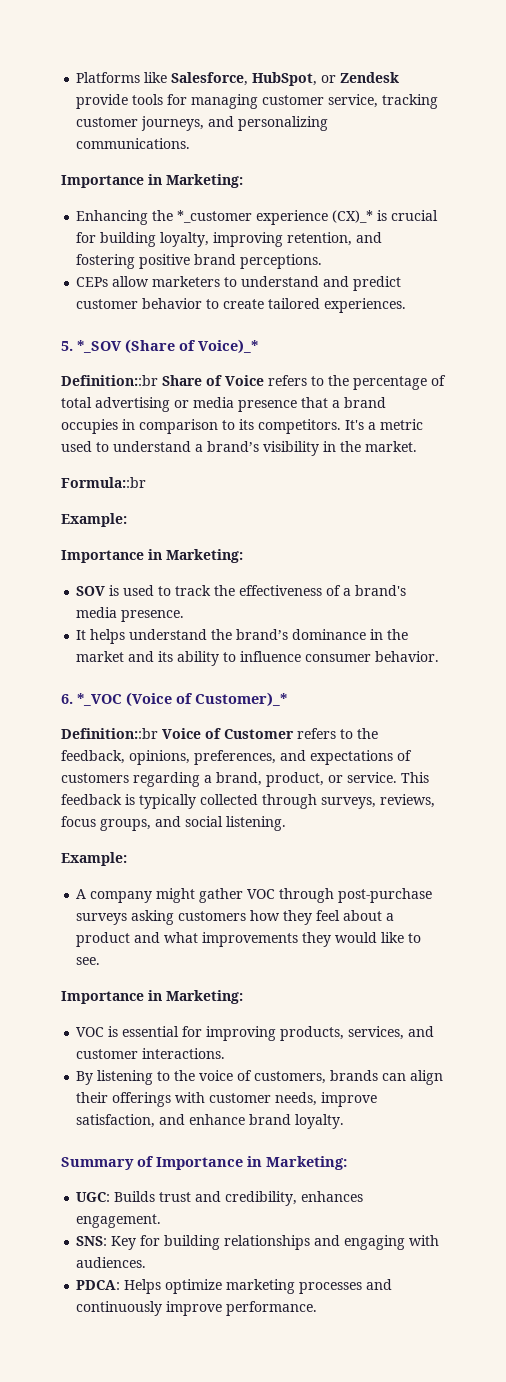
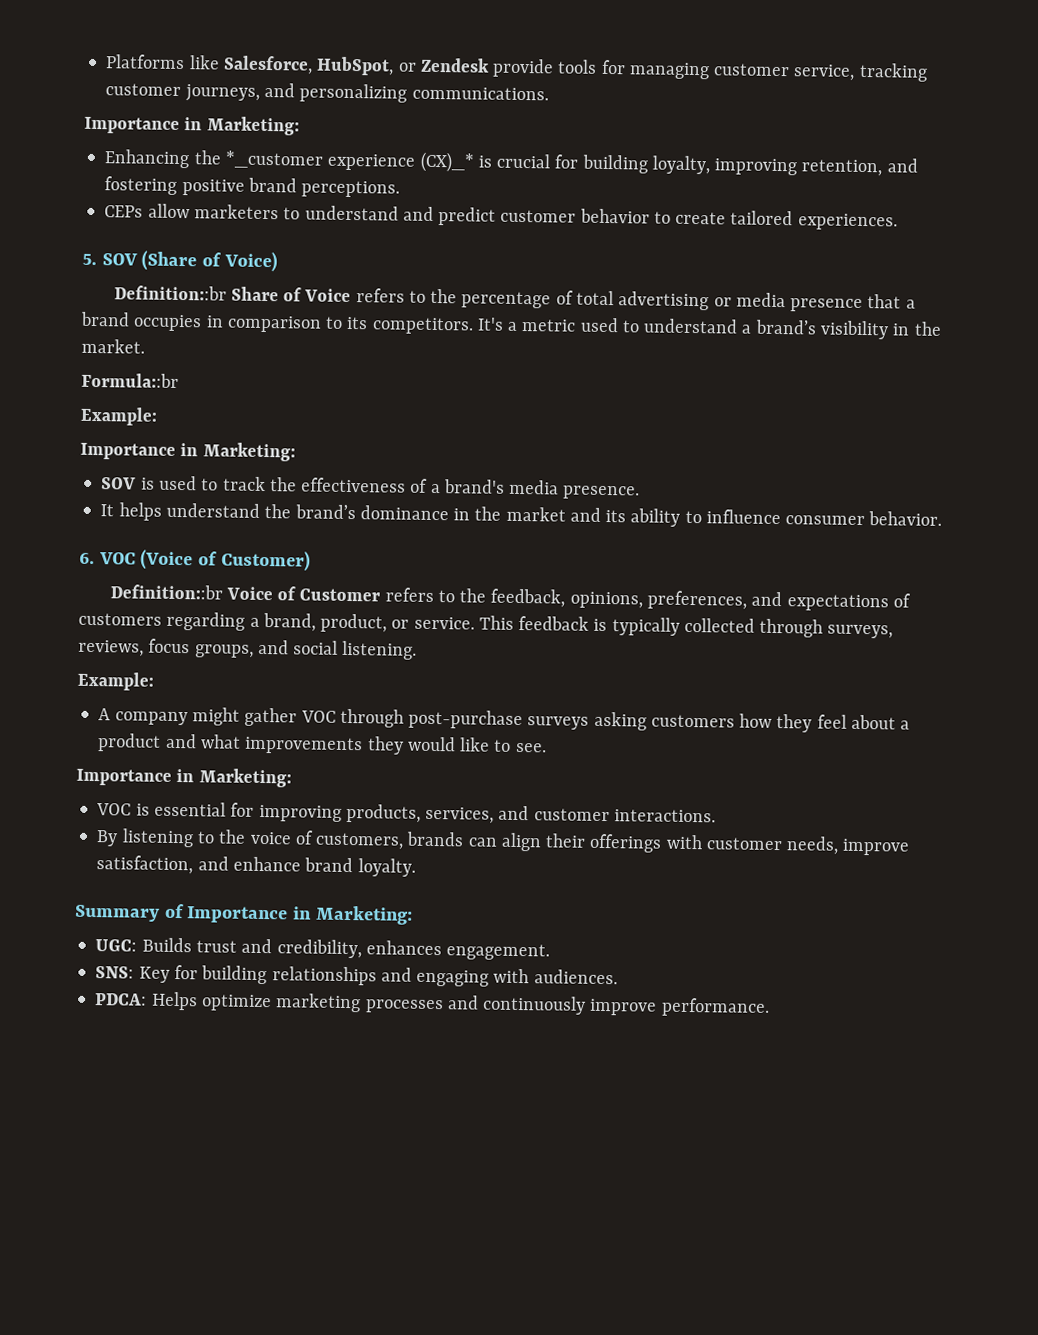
[77,340,122,353] *_SOV -> [101,253,138,266] SOV
[198,339,258,354] Voice)_* -> [223,251,278,273] Voice)
[77,693,122,706] *_VOC -> [98,552,136,565] VOC
[195,692,287,707] Customer)_* -> [220,550,311,572] Customer)

